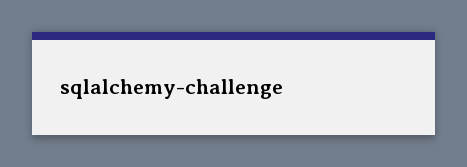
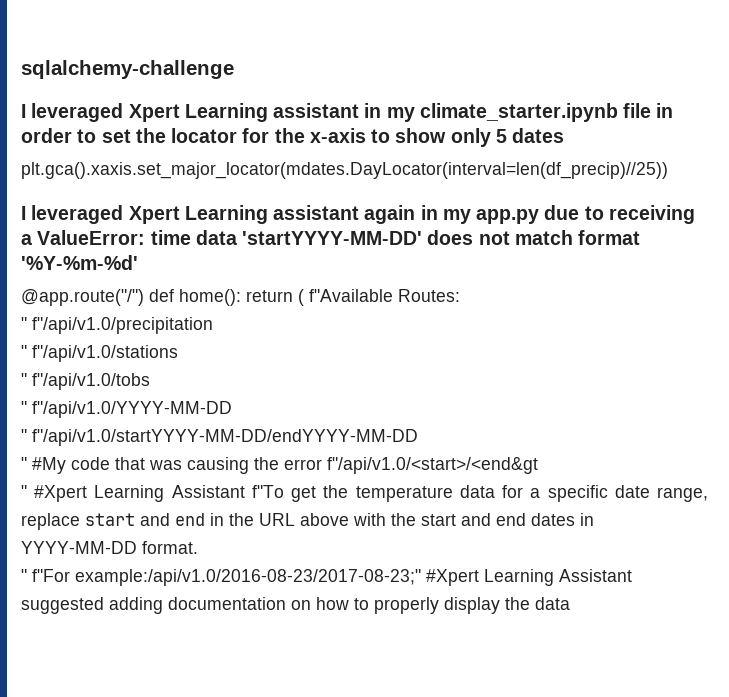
(283, 89) none -> [21,103,674,122] [21,128,565,147] [21,162,668,179] [21,205,695,224] [21,230,641,245] [21,255,138,270] [21,289,460,306] [21,317,213,334] [21,345,178,362] [21,373,150,390] [21,401,232,418] [21,429,418,446] [21,457,538,474] [21,485,709,502] [21,513,594,530] [21,541,198,554] [21,569,632,586] [21,597,570,614] // I leveraged Xpert Learning assistant in my climate_starter.ipynb file in order to set the locator for the x-axis to show only 5 dates // plt.gca().xaxis.set_major_locator(mdates.DayLocator(interval=len(df_precip)//25)) // I leveraged Xpert Learning assistant again in my app.py due to receiving a ValueError: time data 'startYYYY-MM-DD' does not match format '%Y-%m-%d' // @app.route("/") def home(): return ( f"Available Routes: // " f"/api/v1.0/precipitation // " f"/api/v1.0/stations // " f"/api/v1.0/tobs // " f"/api/v1.0/YYYY-MM-DD // " f"/api/v1.0/startYYYY-MM-DD/endYYYY-MM-DD // " #My code that was causing the error f"/api/v1.0/<start>/<end&gt // " #Xpert Learning Assistant f"To get the temperature data for a specific date range, replace start and end in the URL above with the start and end dates in YYYY-MM-DD format. // " f"For example:/api/v1.0/2016-08-23/2017-08-23;" #Xpert Learning Assistant suggested adding documentation on how to properly display the data

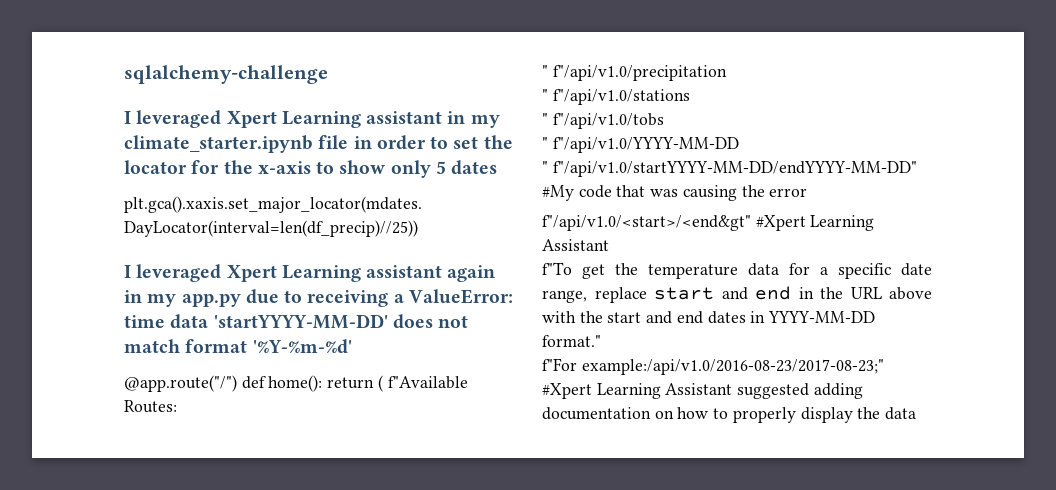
[32,429,418,446] [21,457,27,470] f"/api/v1.0/startYYYY-MM-DD/endYYYY-MM-DD // " -> [552,161,917,177] f"/api/v1.0/startYYYY-MM-DD/endYYYY-MM-DD"
[327,457,538,474] [21,485,245,502] f"/api/v1.0/<start>/<end&gt // " #Xpert Learning Assistant -> [542,215,875,231] [542,239,609,251] // f"/api/v1.0/<start>/<end&gt" #Xpert Learning Assistant //
[142,541,198,554] [21,569,27,582] format. // " -> [542,335,601,347] format." //

